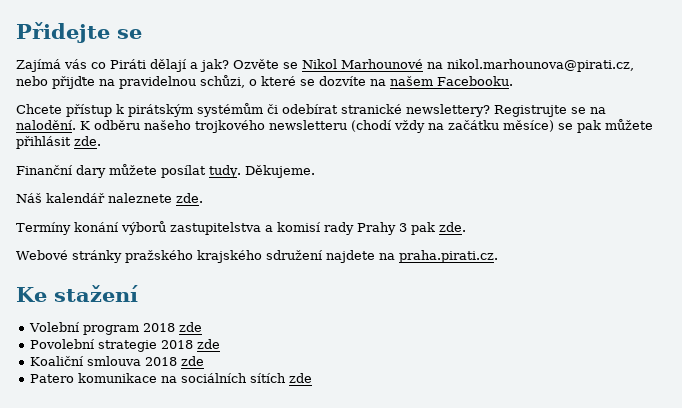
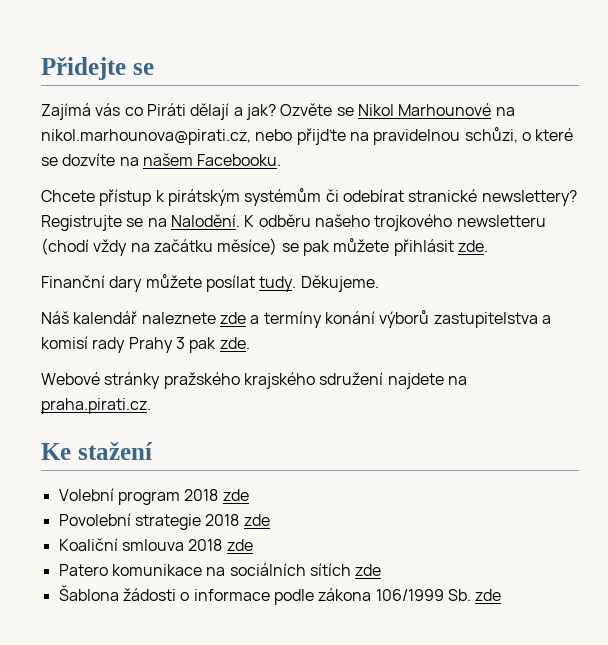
[16,120,76,130] nalodění. -> [170,214,240,227] Nalodění.
[176,193,203,203] [16,222,71,235] zde. // Termíny -> [219,311,322,328] zde a termíny
(313, 378) none -> [58,585,502,605] // Šablona žádosti o informace podle zákona 106/1999 Sb. zde

